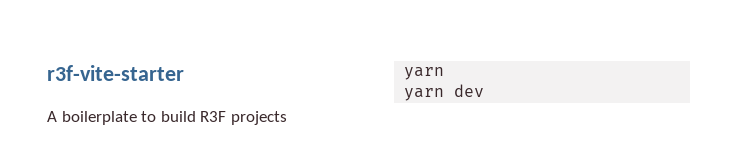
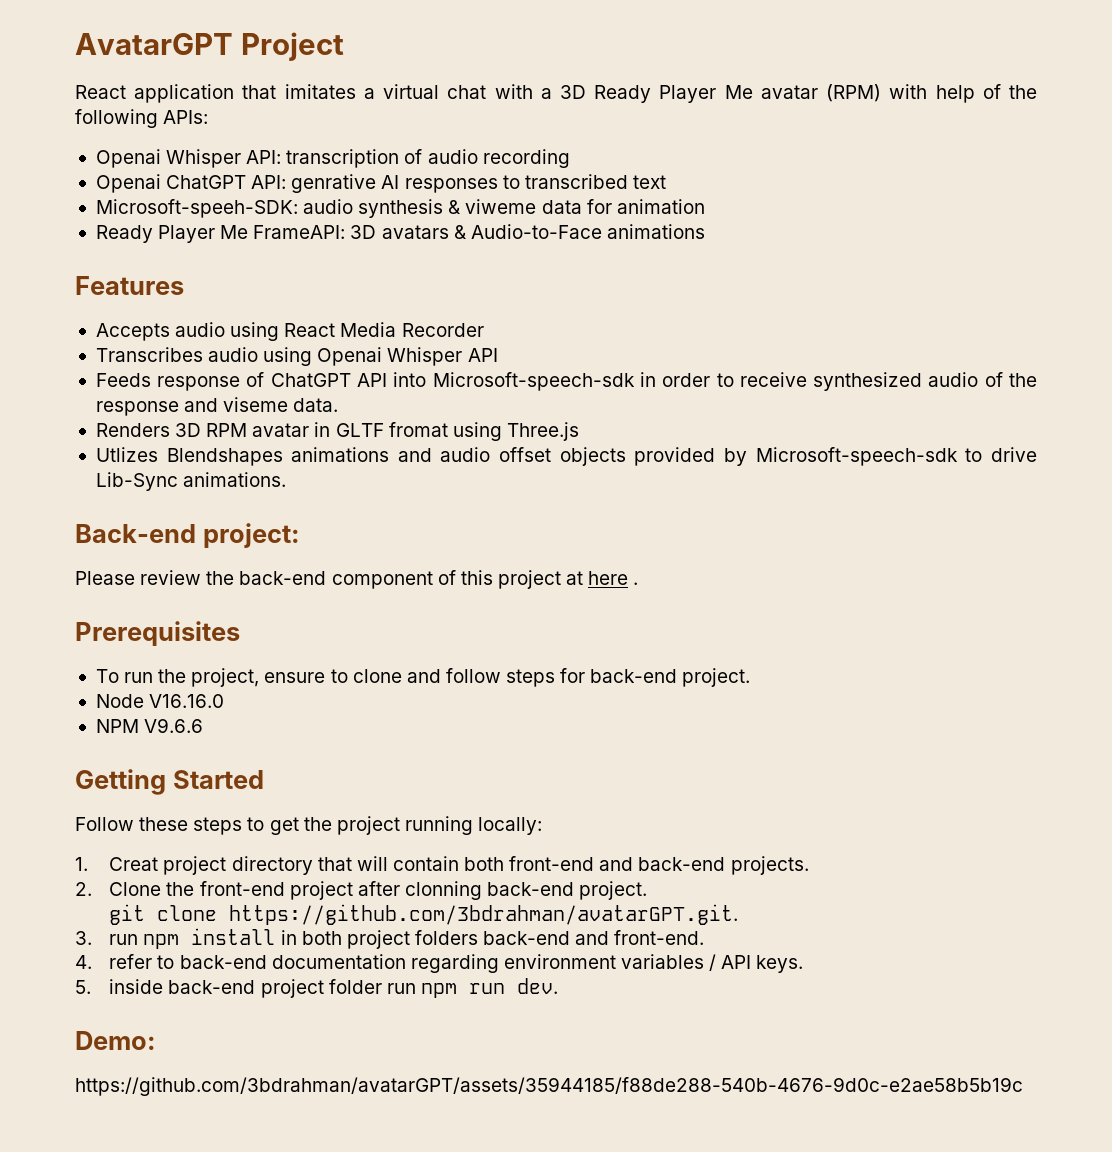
[47,65,184,81] [47,111,287,125] [404,67,445,80] [404,84,485,101] r3f-vite-starter // A boilerplate to build R3F projects // yarn // yarn dev -> [75,32,344,61] [75,84,1037,103] [75,109,209,128] [95,149,570,168] [95,174,666,193] [95,199,705,218] [95,224,705,243] [75,276,184,295] [95,322,484,341] [95,347,498,366] [95,372,1037,391] [95,397,339,416] [95,422,579,441] [95,447,1037,466] [95,472,287,491] [75,523,300,548] [75,570,639,589] [75,621,240,646] [95,668,751,687] [95,694,225,708] [95,718,204,733] [75,769,264,795] [75,816,543,835] [75,856,809,875] [75,881,648,900] [109,904,739,925] [75,928,705,949] [75,954,804,973] [75,978,558,998] [75,1031,156,1050] [75,1077,1023,1096] AvatarGPT Project // React application that imitates a virtual chat with a 3D Ready Player Me avatar (RPM) with help of the following APIs: // Openai Whisper API: transcription of audio recording // Openai ChatGPT API: genrative AI responses to transcribed text // Microsoft-speeh-SDK: audio synthesis & viweme data for animation // Ready Player Me FrameAPI: 3D avatars & Audio-to-Face animations // Features // Accepts audio using React Media Recorder // Transcribes audio using Openai Whisper API // Feeds response of ChatGPT API into Microsoft-speech-sdk in order to receive synthesized audio of the response and viseme data. // Renders 3D RPM avatar in GLTF fromat using Three.js // Utlizes Blendshapes animations and audio offset objects provided by Microsoft-speech-sdk to drive Lib-Sync animations. // Back-end project: // Please review the back-end component of this project at here . // Prerequisites // To run the project, ensure to clone and follow steps for back-end project. // Node V16.16.0 // NPM V9.6.6 // Getting Started // Follow these steps to get the project running locally: // 1. Creat project directory that will contain both front-end and back-end projects. // 2. Clone the front-end project after clonning back-end project. // git clone https://github.com/3bdrahman/avatarGPT.git. // 3. run npm install in both project folders back-end and front-end. // 4. refer to back-end documentation regarding environment variables / API keys. // 5. inside back-end project folder run npm run dev. // Demo: // https://github.com/3bdrahman/avatarGPT/assets/35944185/f88de288-540b-4676-9d0c-e2ae58b5b19c

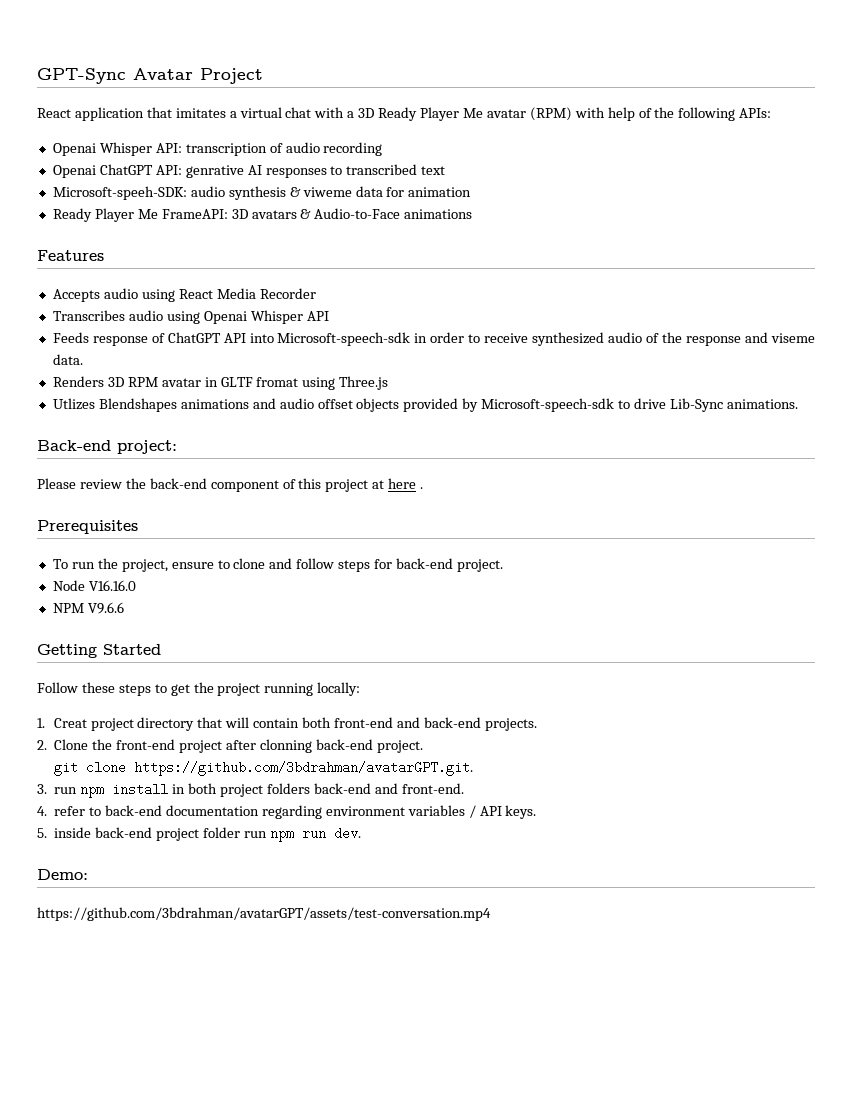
[75,33,233,55] AvatarGPT -> [37,68,193,84] GPT-Sync Avatar
[75,1077,1023,1096] https://github.com/3bdrahman/avatarGPT/assets/35944185/f88de288-540b-4676-9d0c-e2ae58b5b19c -> [37,907,491,921] https://github.com/3bdrahman/avatarGPT/assets/test-conversation.mp4

